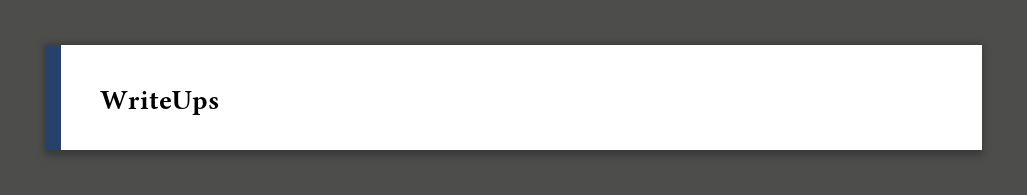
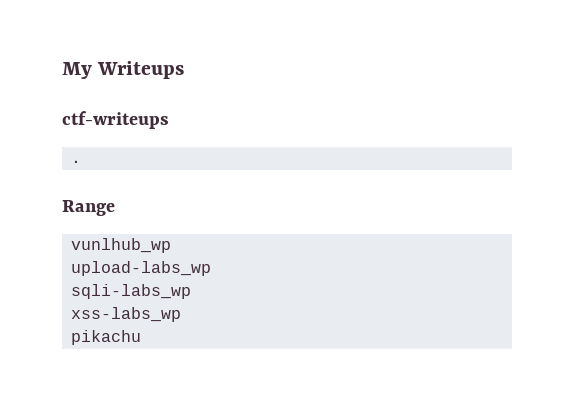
[100,91,220,115] WriteUps -> [62,61,185,79] [62,111,169,129] [71,160,82,163] [62,200,115,216] [71,238,172,253] [71,261,212,276] [71,284,192,299] [71,307,182,322] [71,330,142,345] My Writeups // ctf-writeups // . // Range // vunlhub_wp // upload-labs_wp // sqli-labs_wp // xss-labs_wp // pikachu

